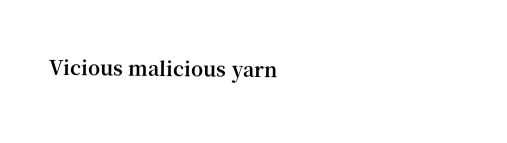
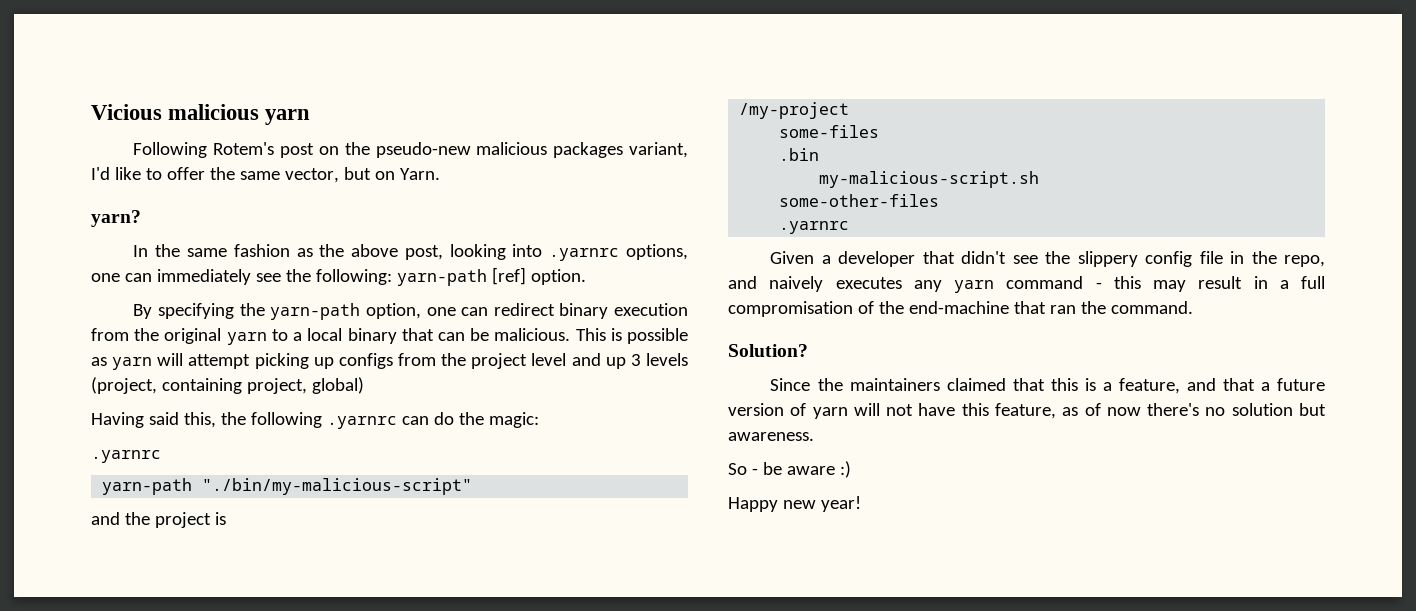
(278, 74) none -> [133,142,688,158] [91,167,440,183] [91,210,141,227] [133,244,688,261] [91,267,586,286] [133,303,688,320] [91,328,688,345] [91,353,689,370] [91,377,364,394] [91,412,539,429] [91,450,161,463] [102,478,473,495] [91,512,226,528] [739,102,850,119] [779,125,880,138] [779,148,820,161] [819,171,1040,188] [779,194,940,207] [779,221,850,234] [770,251,1325,267] [728,276,1325,293] [728,301,1193,317] [728,344,808,357] [770,378,1325,394] [728,403,1326,419] [728,432,814,441] [728,461,851,478] [728,496,861,512] // Following Rotem's post on the pseudo-new malicious packages variant, I'd like to offer the same vector, but on Yarn. // yarn? // In the same fashion as the above post, looking into .yarnrc options, one can immediately see the following: yarn-path [ref] option. // By specifying the yarn-path option, one can redirect binary execution from the original yarn to a local binary that can be malicious. This is possible as yarn will attempt picking up configs from the project level and up 3 levels (project, containing project, global) // Having said this, the following .yarnrc can do the magic: // .yarnrc // yarn-path "./bin/my-malicious-script" // and the project is // /my-project // some-files // .bin // my-malicious-script.sh // some-other-files // .yarnrc // Given a developer that didn't see the slippery config file in the repo, and naively executes any yarn command - this may result in a full compromisation of the end-machine that ran the command. // Solution? // Since the maintainers claimed that this is a feature, and that a future version of yarn will not have this feature, as of now there's no solution but awareness. // So - be aware :) // Happy new year!

